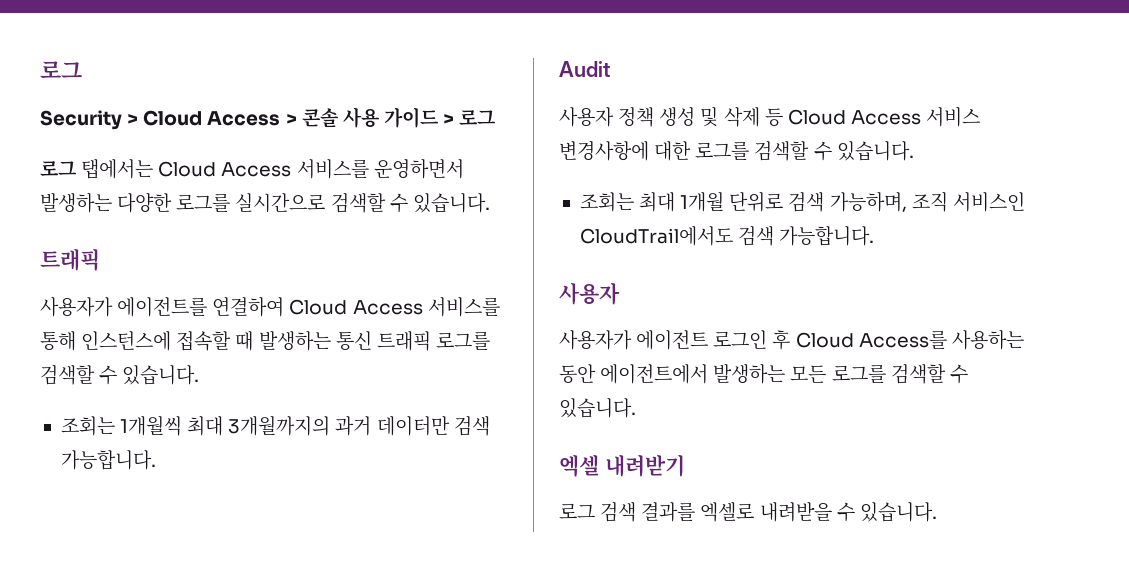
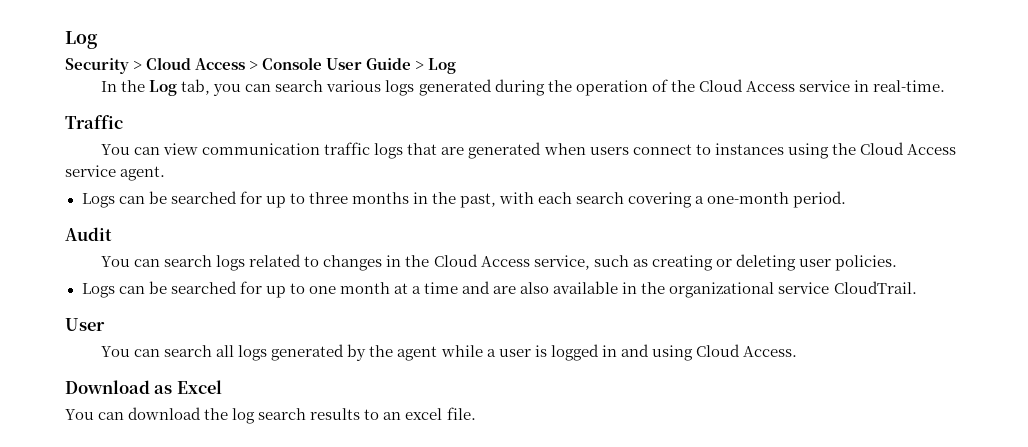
[40,61,82,79] 로그 -> [65,31,98,49] Log
[301,107,497,128] [40,159,464,179] [40,192,490,213] [40,249,100,271] [40,297,500,317] [40,330,490,351] [40,365,200,385] [60,415,490,436] [60,450,156,470] [559,61,610,77] [559,107,981,127] [559,141,914,161] [579,191,1025,212] [579,226,875,246] [559,282,620,305] [559,330,1024,350] [559,363,968,384] [559,398,636,418] [559,454,685,477] [559,502,937,522] 콘솔 사용 가이드 > 로그 // 로그 탭에서는 Cloud Access 서비스를 운영하면서 발생하는 다양한 로그를 실시간으로 검색할 수 있습니다. // 트래픽 // 사용자가 에이전트를 연결하여 Cloud Access 서비스를 통해 인스턴스에 접속할 때 발생하는 통신 트래픽 로그를 검색할 수 있습니다. // 조회는 1개월씩 최대 3개월까지의 과거 데이터만 검색 가능합니다. // Audit // 사용자 정책 생성 및 삭제 등 Cloud Access 서비스 변경사항에 대한 로그를 검색할 수 있습니다. // 조회는 최대 1개월 단위로 검색 가능하며, 조직 서비스인 CloudTrail에서도 검색 가능합니다. // 사용자 // 사용자가 에이전트 로그인 후 Cloud Access를 사용하는 동안 에이전트에서 발생하는 모든 로그를 검색할 수 있습니다. // 엑셀 내려받기 // 로그 검색 결과를 엑셀로 내려받을 수 있습니다. -> [262,57,457,74] [101,79,946,96] [65,115,123,129] [101,142,956,159] [65,165,166,181] [81,191,847,208] [65,227,112,241] [101,254,897,271] [81,281,917,298] [65,318,105,331] [101,344,797,361] [65,380,222,394] [65,407,476,424] Console User Guide > Log // In the Log tab, you can search various logs generated during the operation of the Cloud Access service in real-time. // Traffic // You can view communication traffic logs that are generated when users connect to instances using the Cloud Access service agent. // Logs can be searched for up to three months in the past, with each search covering a one-month period. // Audit // You can search logs related to changes in the Cloud Access service, such as creating or deleting user policies. // Logs can be searched for up to one month at a time and are also available in the organizational service CloudTrail. // User // You can search all logs generated by the agent while a user is logged in and using Cloud Access. // Download as Excel // You can download the log search results to an excel file.

